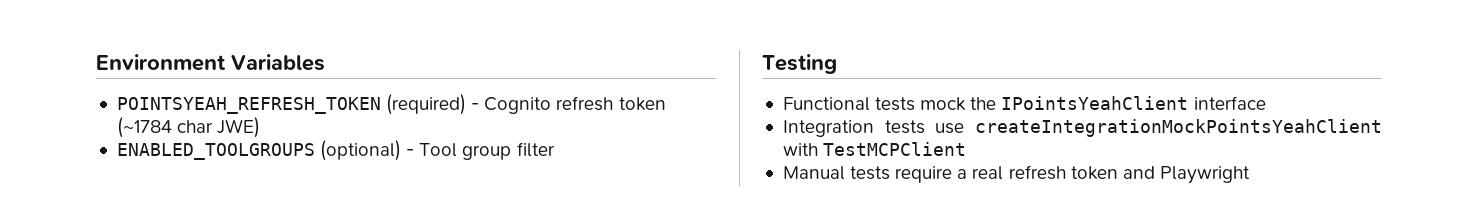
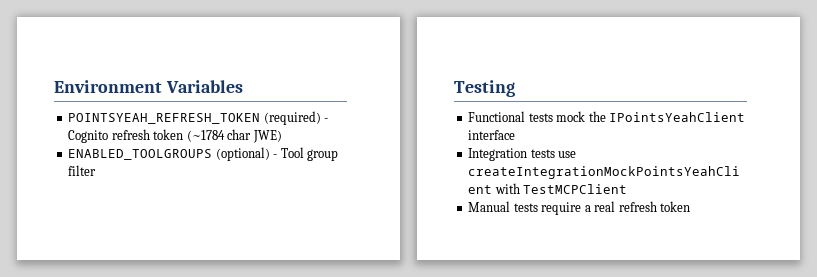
[1122,166,1250,184] and Playwright -> (691, 206) none

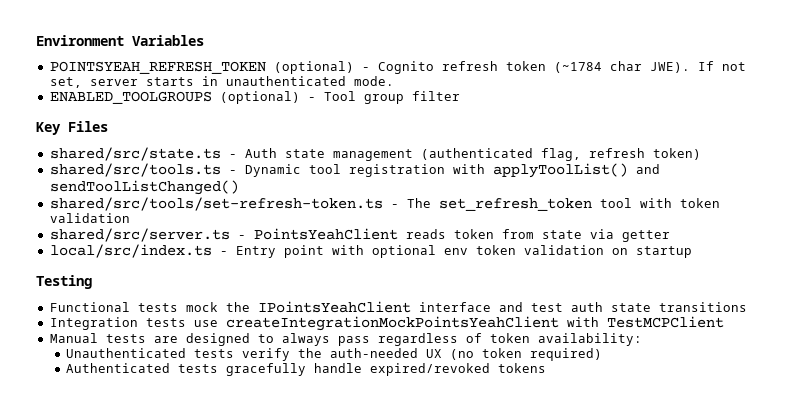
[263,111,321,125] (required) -> [273,61,354,74] (optional)
[252,130,282,143] JWE) -> [649,61,746,73] [49,76,394,88] JWE). If not set, server starts in unauthenticated mode.
(97, 170) none -> [36,121,108,135] [49,147,701,161] [49,163,660,178] [49,180,239,195] [49,197,720,211] [49,213,130,223] [49,228,670,242] [49,244,692,258] // Key Files // shared/src/state.ts - Auth state management (authenticated flag, refresh token) // shared/src/tools.ts - Dynamic tool registration with applyToolList() and sendToolListChanged() // shared/src/tools/set-refresh-token.ts - The set_refresh_token tool with token validation // shared/src/server.ts - PointsYeahClient reads token from state via getter // local/src/index.ts - Entry point with optional env token validation on startup
(516, 135) none -> [498,302,747,312] and test auth state transitions
[541,201,691,215] require a real refresh token -> [153,333,642,346] [66,348,603,361] [66,363,547,376] are designed to always pass regardless of token availability: // Unauthenticated tests verify the auth-needed UX (no token required) // Authenticated tests gracefully handle expired/revoked tokens

